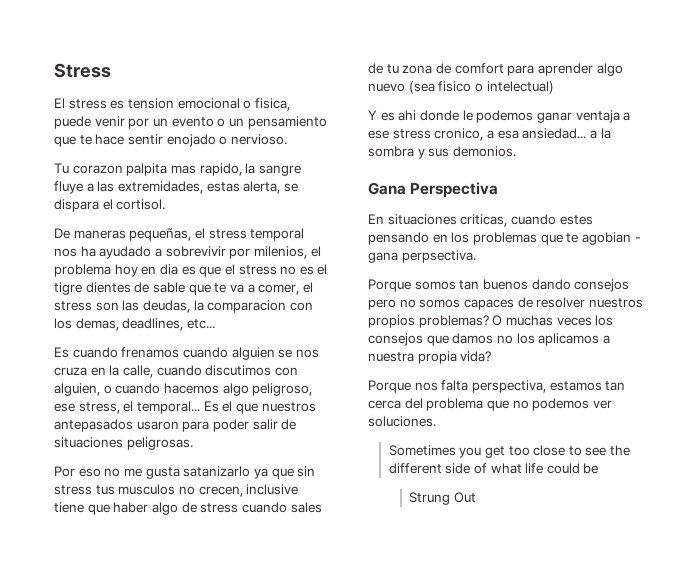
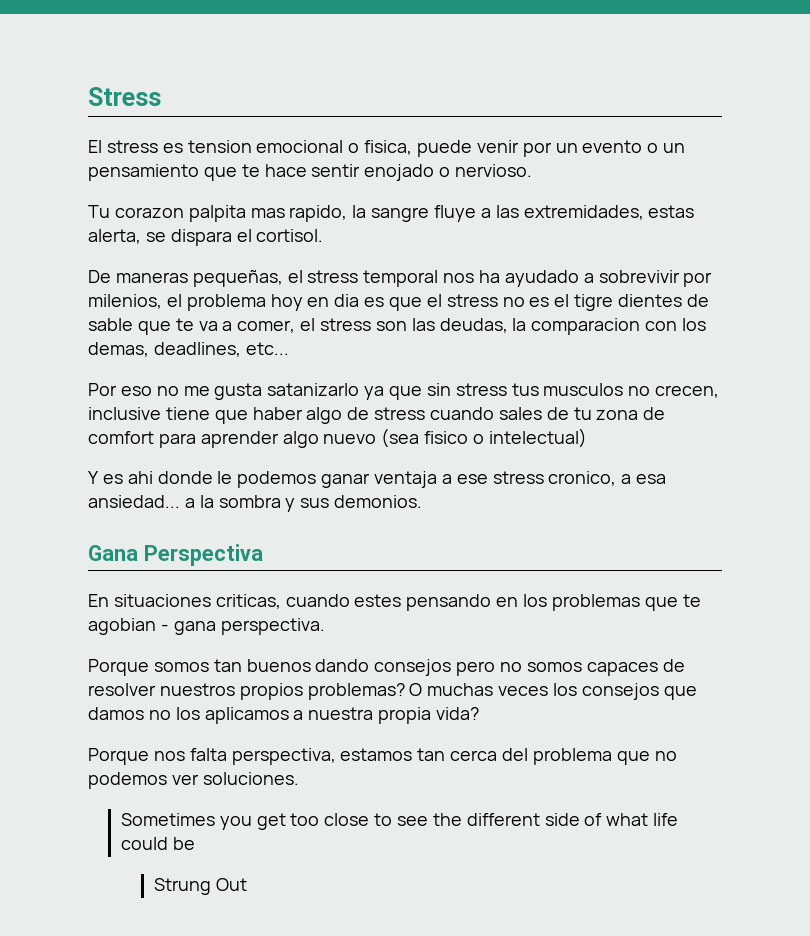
[54,347,319,360] [54,365,298,378] [54,383,313,396] [54,401,316,414] [54,419,297,432] [54,437,193,450] // Es cuando frenamos cuando alguien se nos cruza en la calle, cuando discutimos con alguien, o cuando hacemos algo peligroso, ese stress, el temporal... Es el que nuestros antepasados usaron para poder salir de situaciones peligrosas. -> (289, 348) none
[401,250,476,263] perpsectiva. -> [220,618,325,635] perspectiva.

